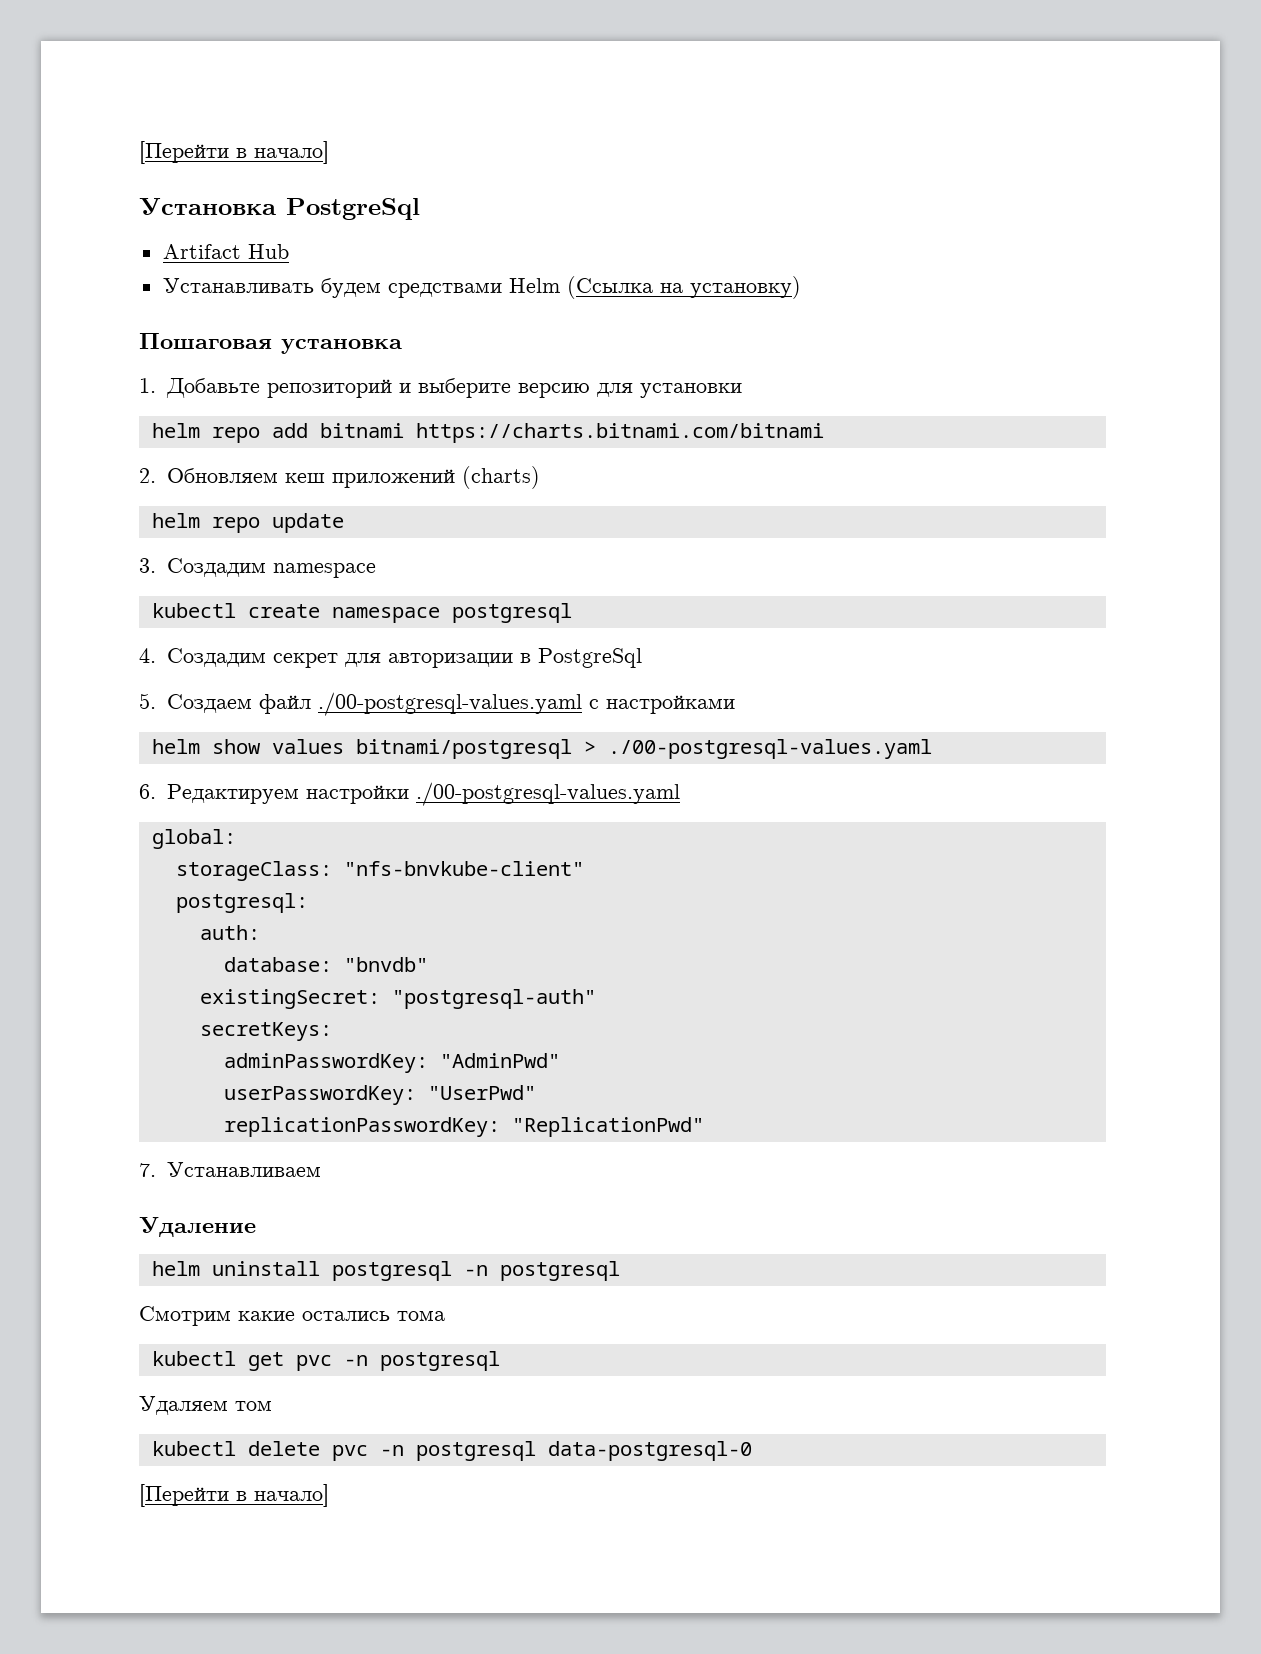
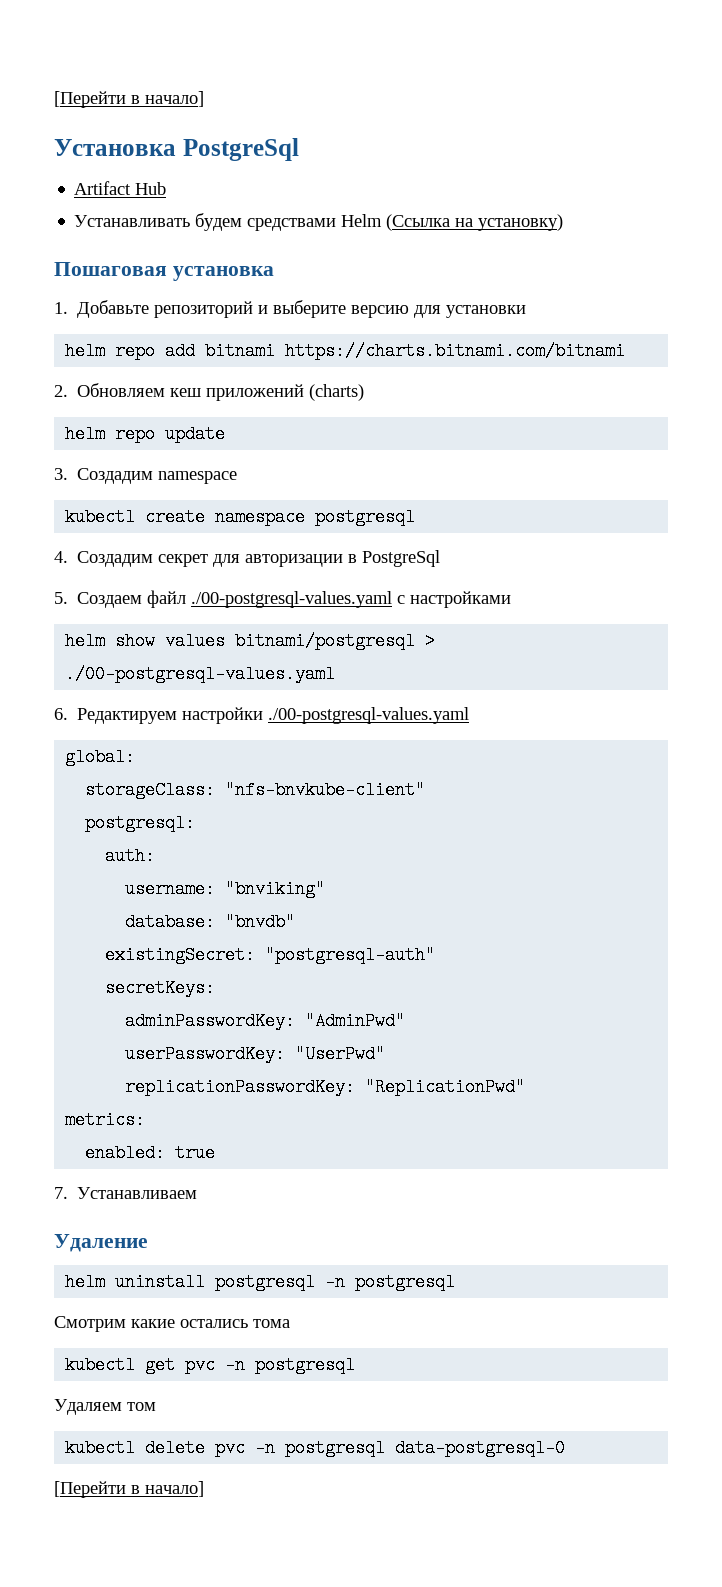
(260, 932) none -> [125,880,326,898] // username: "bnviking"
(704, 1127) none -> [65,1111,146,1129] [85,1144,216,1162] // metrics: // enabled: true

